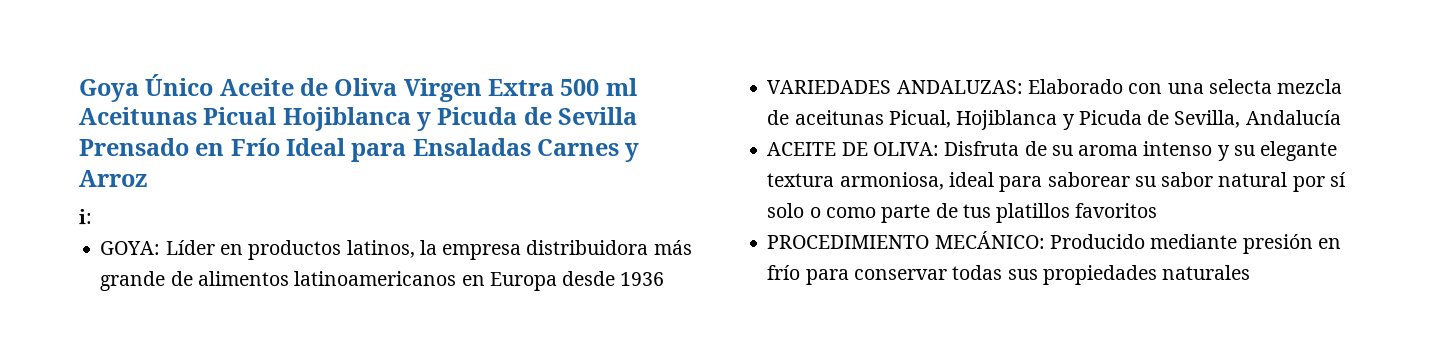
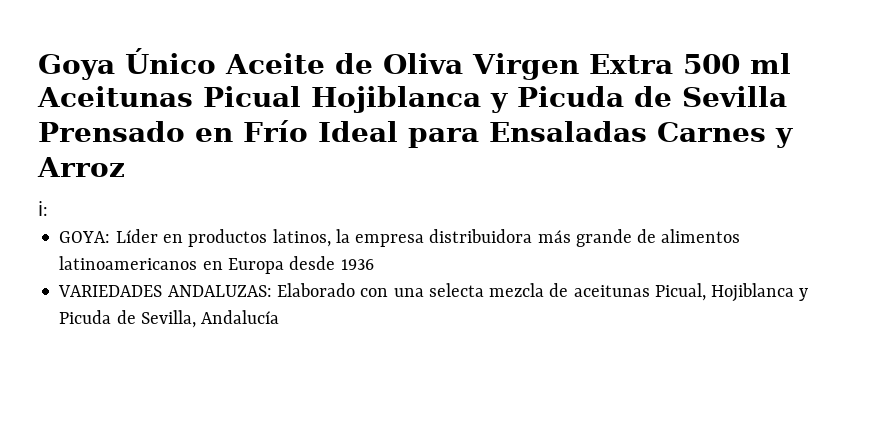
[767,141,1338,161] [767,172,1346,192] [767,203,1158,223] [767,231,1341,254] [767,265,1251,285] // ACEITE DE OLIVA: Disfruta de su aroma intenso y su elegante textura armoniosa, ideal para saborear su sabor natural por sí solo o como parte de tus platillos favoritos // PROCEDIMIENTO MECÁNICO: Producido mediante presión en frío para conservar todas sus propiedades naturales -> (280, 317) none

